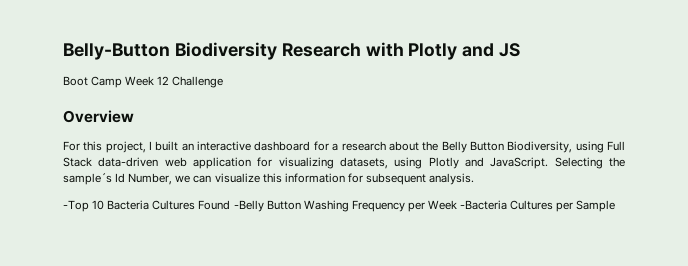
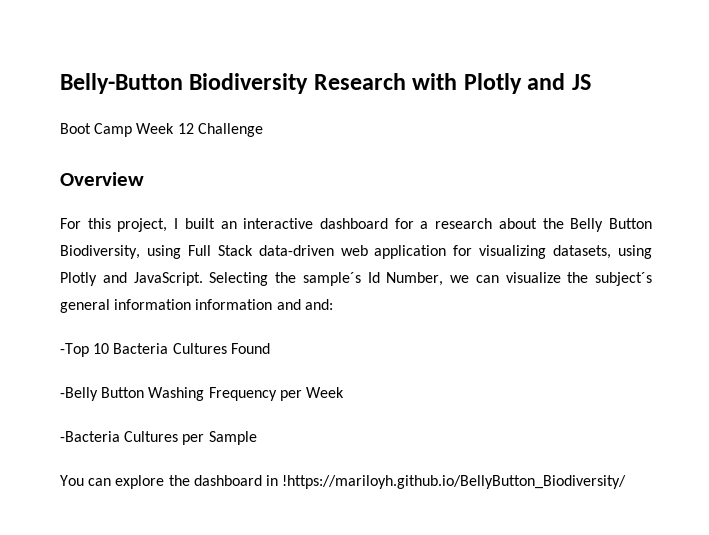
[262,173,475,185] this information for subsequent analysis. -> [567,272,652,286] [60,299,333,313] the subject´s general information information and and:
(231, 205) none -> (270, 348) //
(458, 205) none -> (344, 392) //
(616, 206) none -> [60,475,627,489] // You can explore the dashboard in !https://mariloyh.github.io/BellyButton_Biodiversity/

